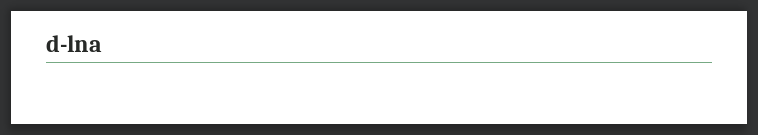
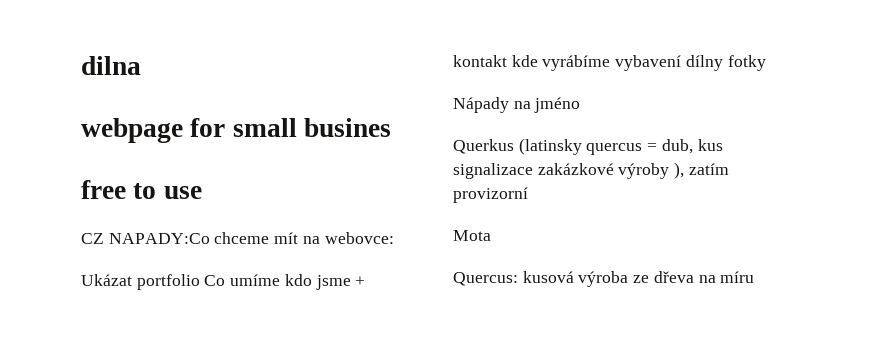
[46,35,102,52] d-lna -> [81,56,141,75] [81,118,392,143] [81,180,202,199] [81,232,394,244] [81,274,366,290] [453,55,766,71] [453,97,581,113] [453,138,723,155] [453,162,729,179] [453,187,528,203] [453,230,491,241] [453,271,755,287] dilna // webpage for small busines // free to use // CZ NAPADY:Co chceme mít na webovce: // Ukázat portfolio Co umíme kdo jsme + kontakt kde vyrábíme vybavení dílny fotky // Nápady na jméno // Querkus (latinsky quercus = dub, kus signalizace zakázkové výroby ), zatím provizorní // Mota // Quercus: kusová výroba ze dřeva na míru

